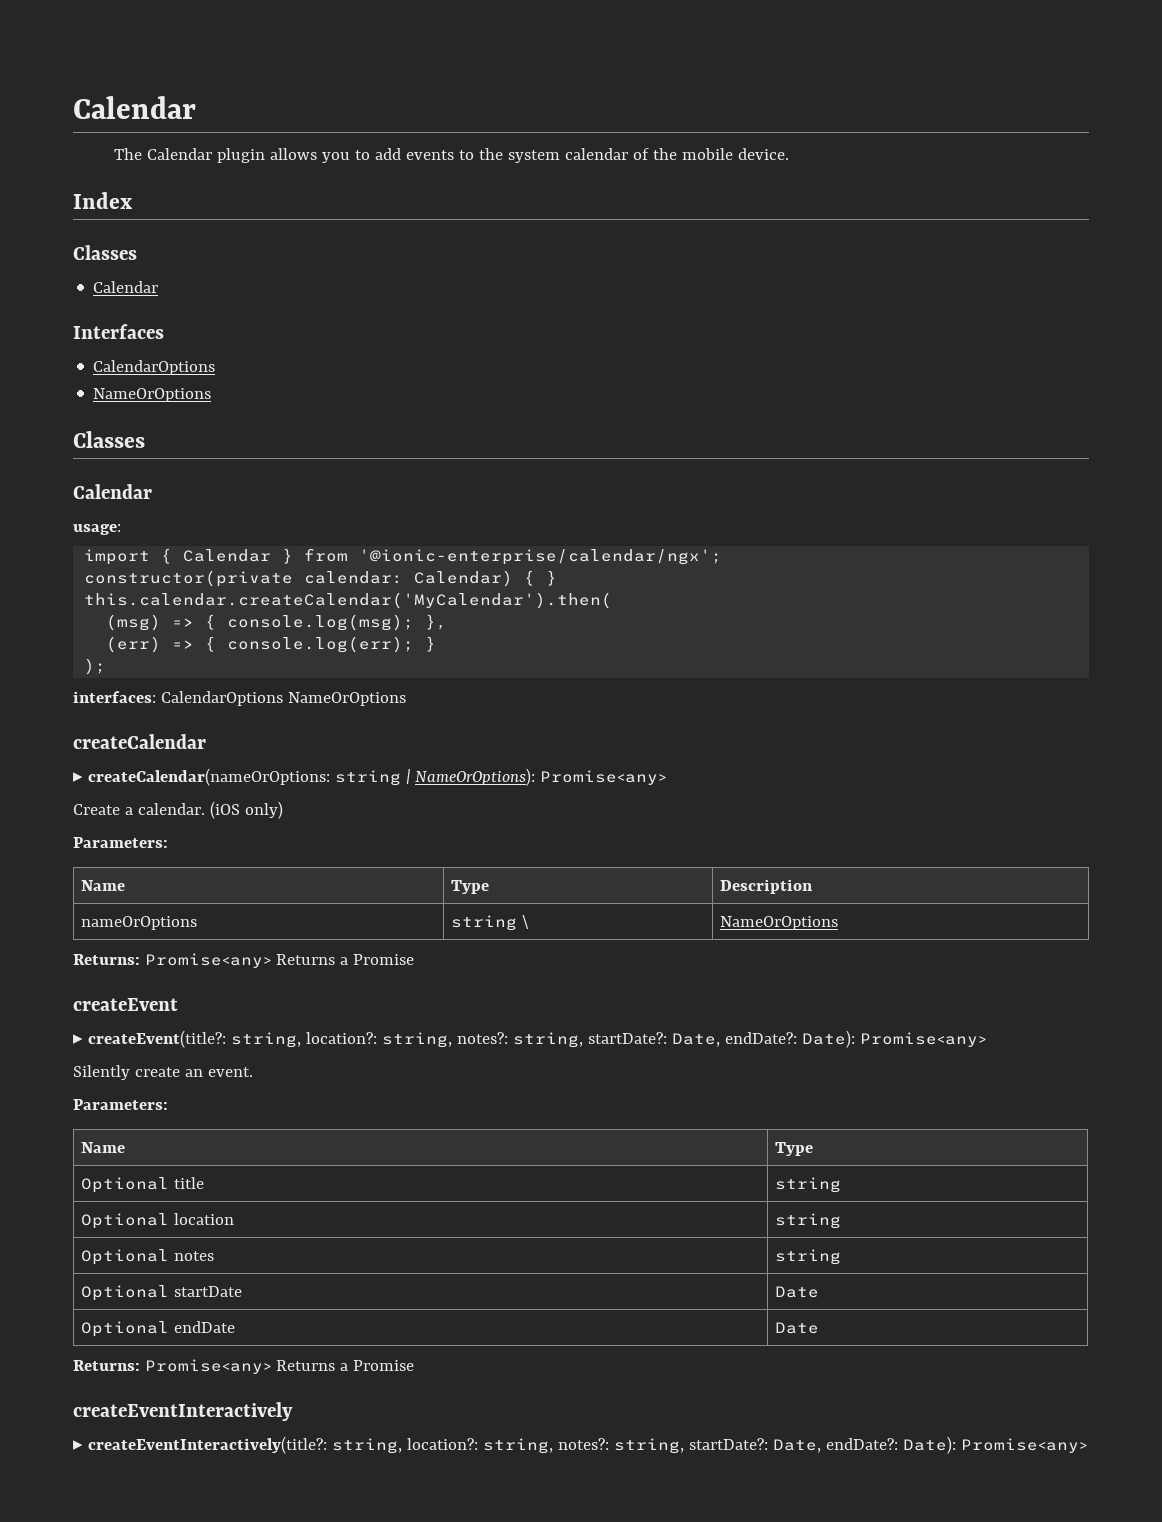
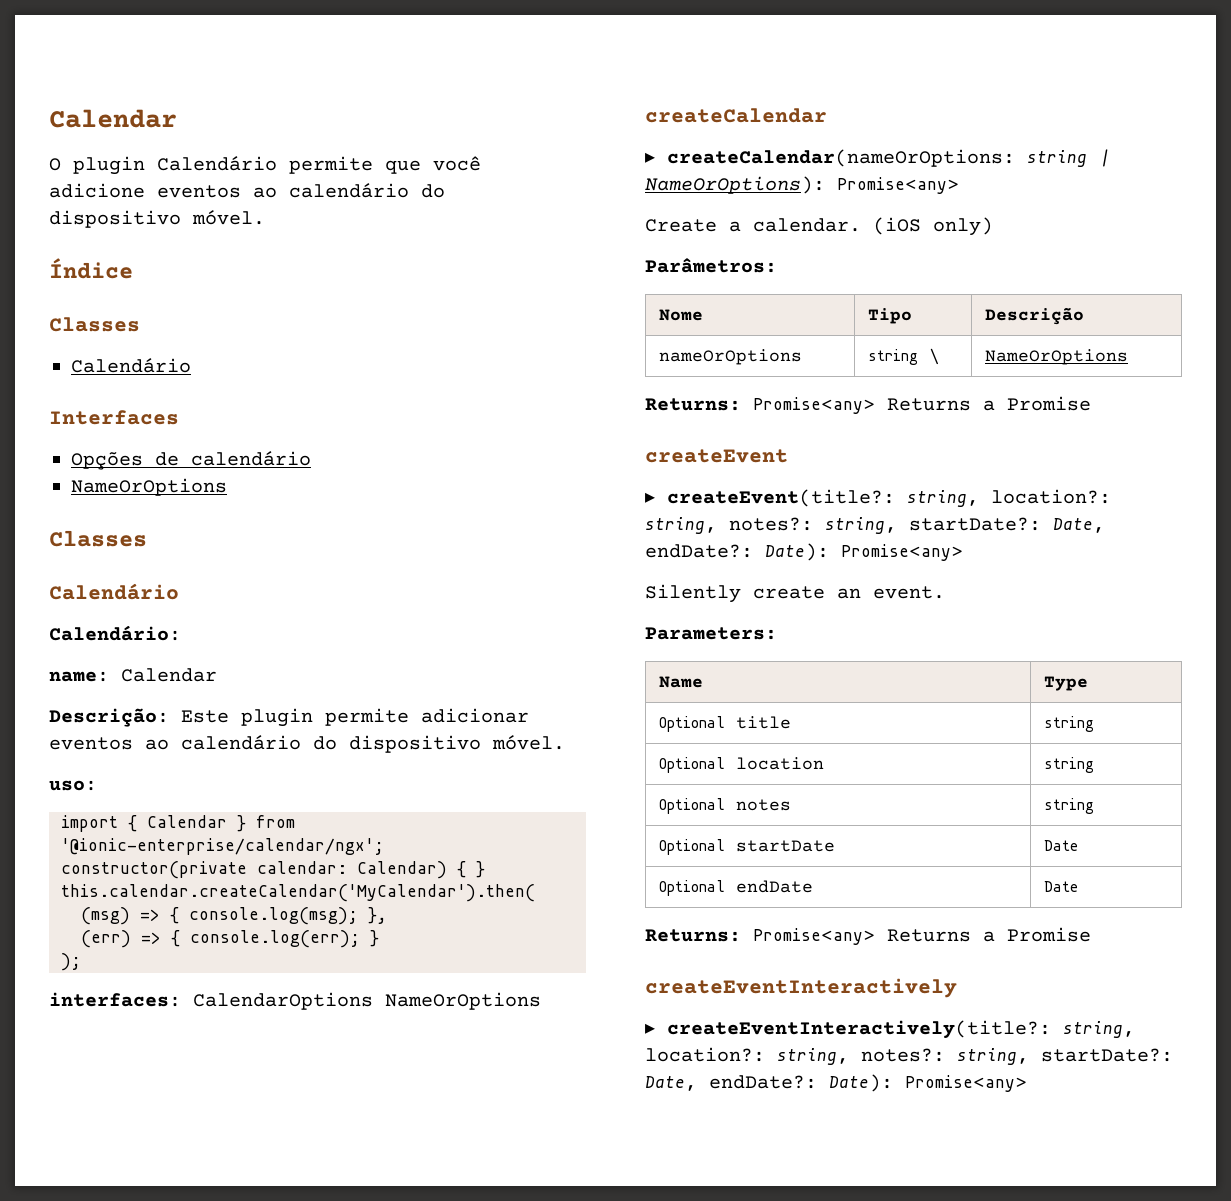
[73,96,196,119] [113,148,789,163] [73,192,132,209] [73,245,137,260] [93,281,159,293] Calendar // The Calendar plugin allows you to add events to the system calendar of the mobile device. // Index // Classes // Calendar -> [49,109,177,128] [49,156,481,175] [49,183,445,198] [49,210,265,228] [49,258,133,279] [49,317,140,332] [71,358,191,373] Calendar // O plugin Calendário permite que você adicione eventos ao calendário do dispositivo móvel. // Índice // Classes // Calendário
[93,360,216,375] CalendarOptions -> [71,451,311,470] Opções de calendário
[73,484,152,499] [73,524,121,535] Calendar // usage: -> [49,583,179,600] [49,625,181,641] [49,668,217,682] [49,708,529,727] [49,735,565,753] [49,780,97,791] Calendário // Calendário: // name: Calendar // Descrição: Este plugin permite adicionar eventos ao calendário do dispositivo móvel. // uso:
[73,837,168,848] [81,880,126,891] [451,880,490,894] [720,879,814,894] Parameters: // Name | Type | Description -> [645,258,777,273] [658,309,703,321] [867,308,912,324] [984,307,1084,325] Parâmetros: // Nome | Tipo | Descrição

